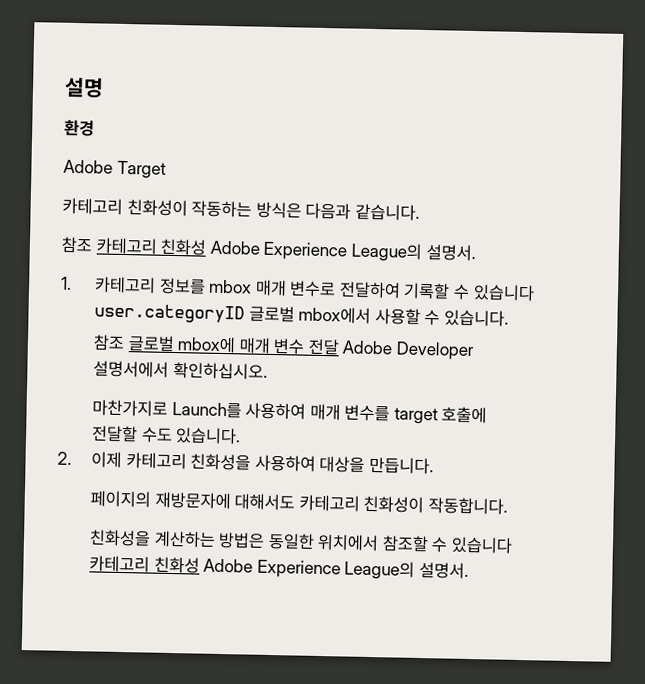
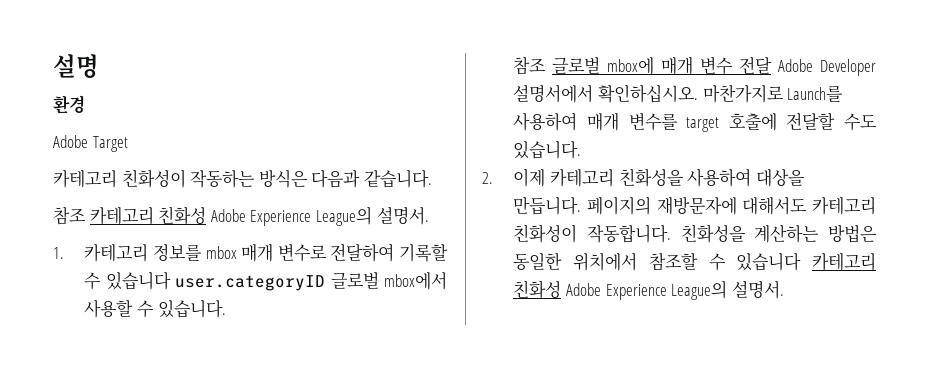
(268, 370) // -> (698, 93) none
(434, 465) // -> (582, 205) none
(508, 506) // -> (671, 234) none

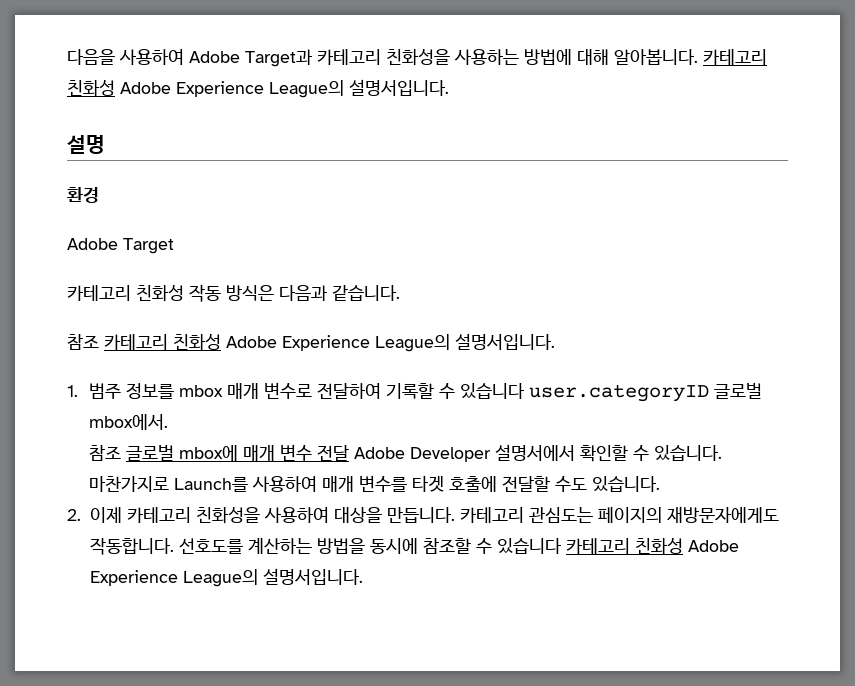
(53, 66) none -> [67,48,767,67] [67,79,449,98] 다음을 사용하여 Adobe Target과 카테고리 친화성을 사용하는 방법에 대해 알아봅니다. 카테고리 친화성 Adobe Experience League의 설명서입니다. //
[121,169,256,188] 친화성이 작동하는 -> [136,284,221,302] 친화성 작동
[376,206,429,225] 설명서. -> [455,333,555,350] 설명서입니다.
[84,243,149,262] 카테고리 -> [89,383,122,399] 범주
[384,271,448,290] [84,299,226,318] mbox에서 사용할 수 있습니다. -> [89,414,169,430] mbox에서.
[597,84,698,103] 확인하십시오. -> [580,445,723,462] 확인할 수 있습니다.
[686,117,720,132] target -> [412,475,445,492] 타겟
[586,196,876,215] [513,224,877,243] [513,252,638,271] 페이지의 재방문자에 대해서도 카테고리 친화성이 작동합니다. 친화성을 계산하는 방법은 동일한 위치에서 -> [459,506,779,523] [89,537,418,555] 카테고리 관심도는 페이지의 재방문자에게도 작동합니다. 선호도를 계산하는 방법을 동시에
[731,280,784,299] 설명서. -> [262,568,363,585] 설명서입니다.

